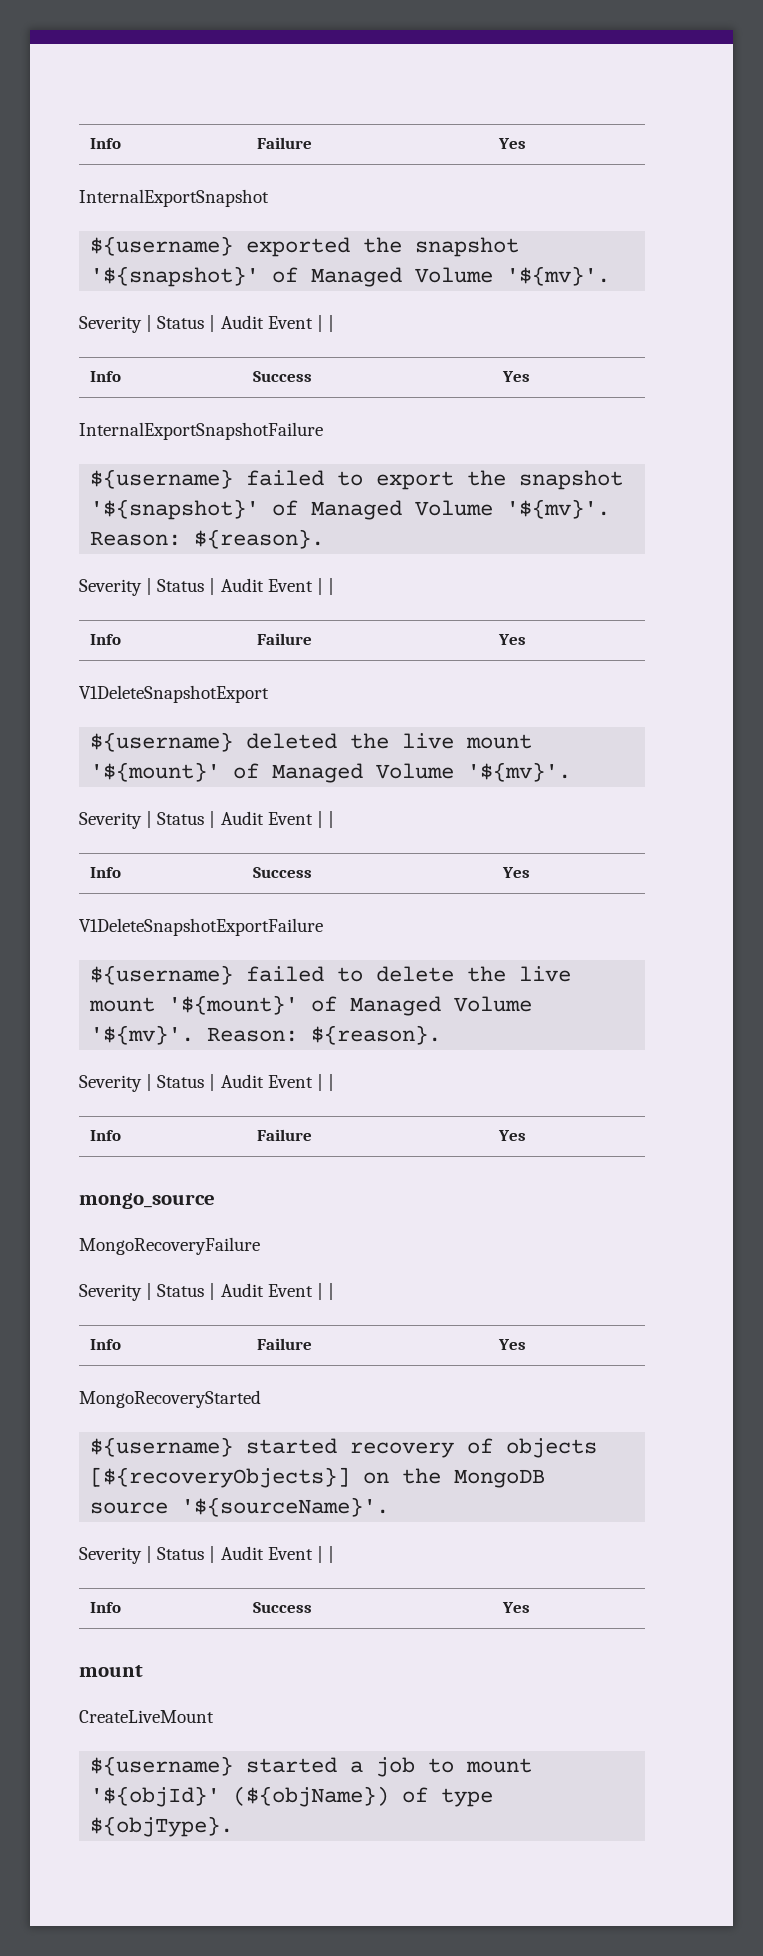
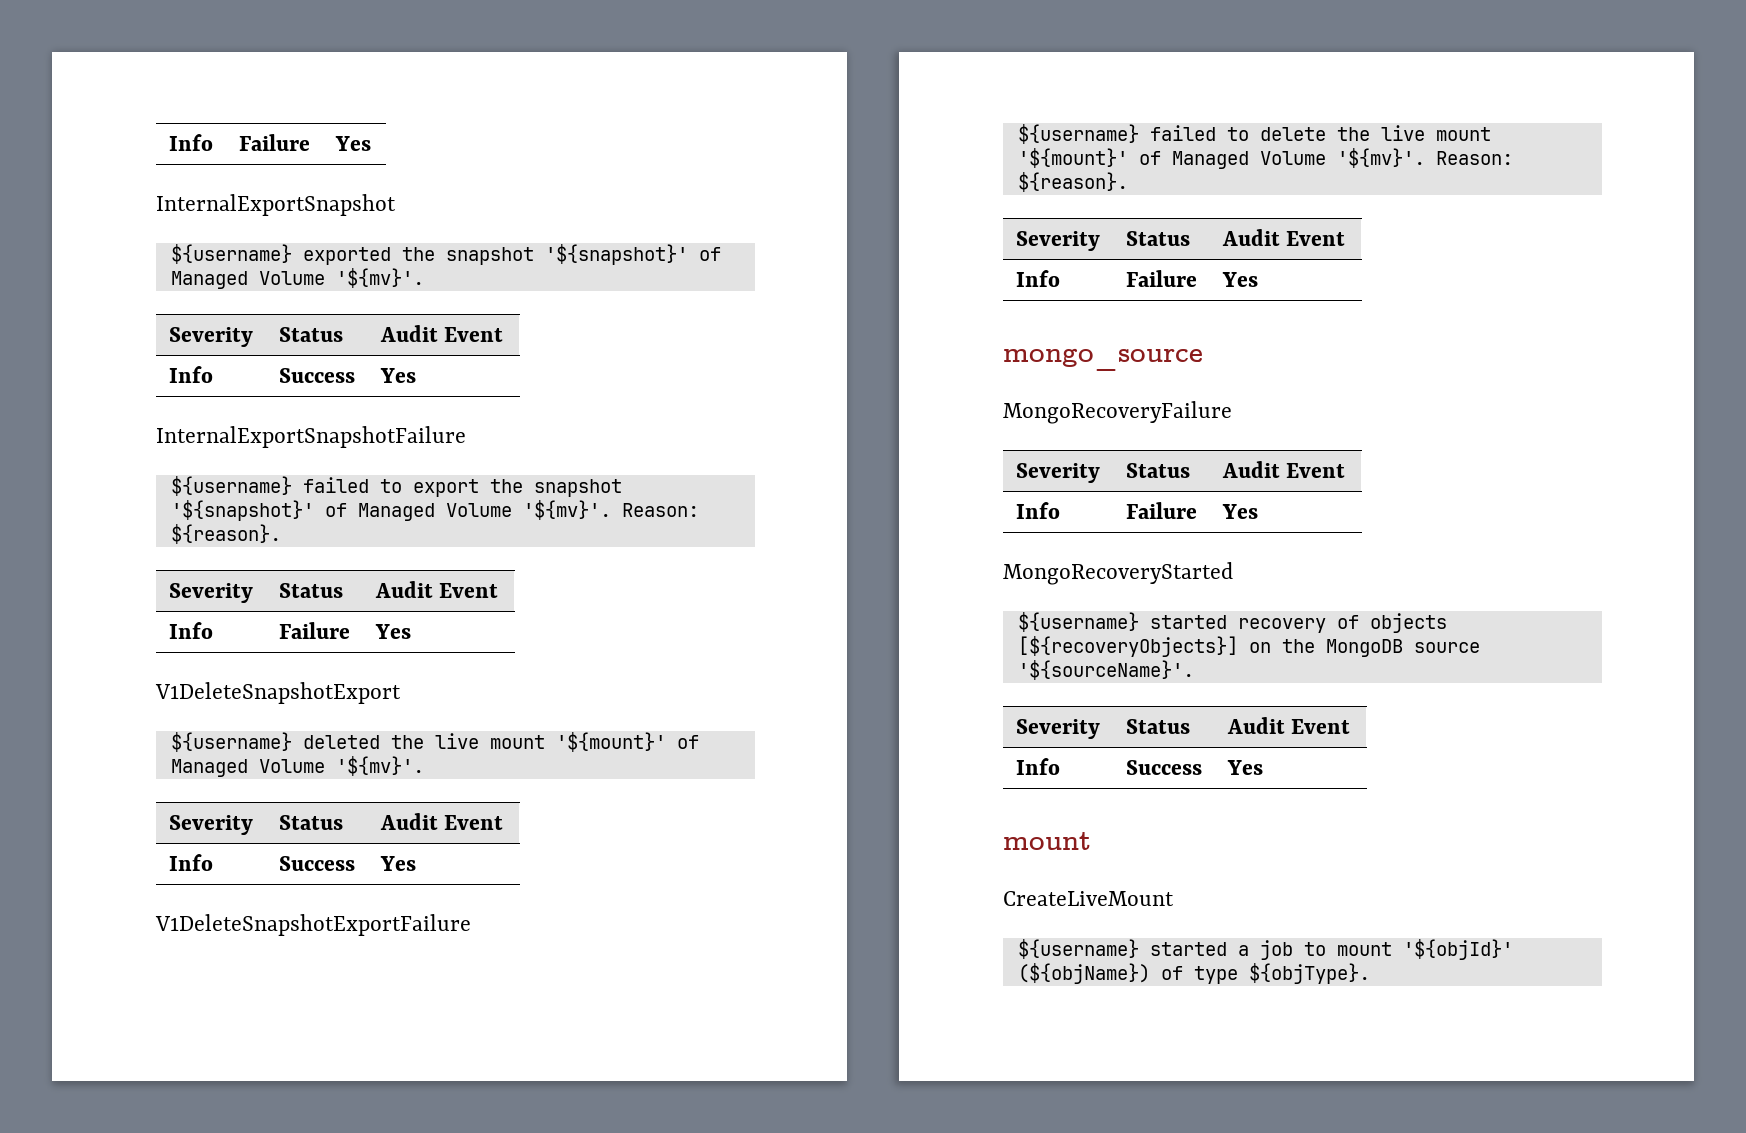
[79,315,334,333] // Severity | Status | Audit Event | | -> [168,327,253,347] [278,327,343,342] [379,325,504,342] // Severity | Status | Audit Event
[79,578,334,596] // Severity | Status | Audit Event | | -> [168,583,253,603] [278,583,343,598] [374,581,499,598] // Severity | Status | Audit Event
[79,811,334,829] // Severity | Status | Audit Event | | -> [168,815,253,835] [278,815,343,830] [379,813,504,830] // Severity | Status | Audit Event
[79,1074,334,1092] // Severity | Status | Audit Event | | -> [1015,231,1100,251] [1125,231,1190,246] [1221,229,1346,246] // Severity | Status | Audit Event
[79,1283,334,1301] // Severity | Status | Audit Event | | -> [1015,463,1100,483] [1125,463,1190,478] [1221,461,1346,478] // Severity | Status | Audit Event
[79,1546,334,1564] // Severity | Status | Audit Event | | -> [1015,719,1100,739] [1125,719,1190,734] [1226,717,1351,734] // Severity | Status | Audit Event

